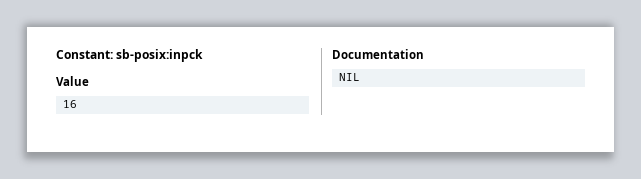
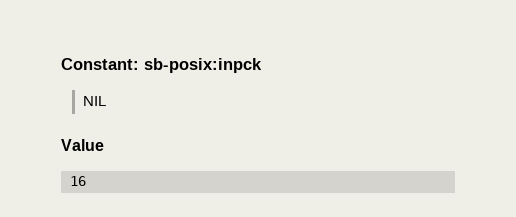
(204, 55) none -> [82,96,106,106] // NIL
[332,49,424,59] [338,73,360,81] // Documentation // NIL -> (86, 181) none

